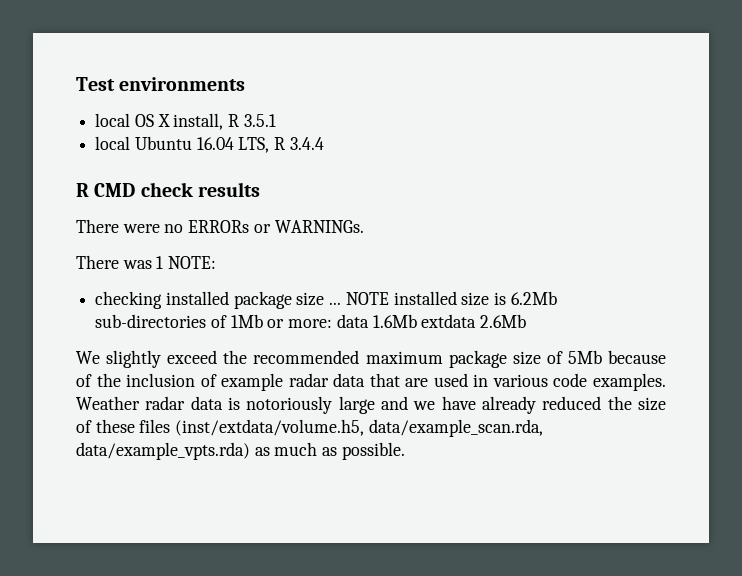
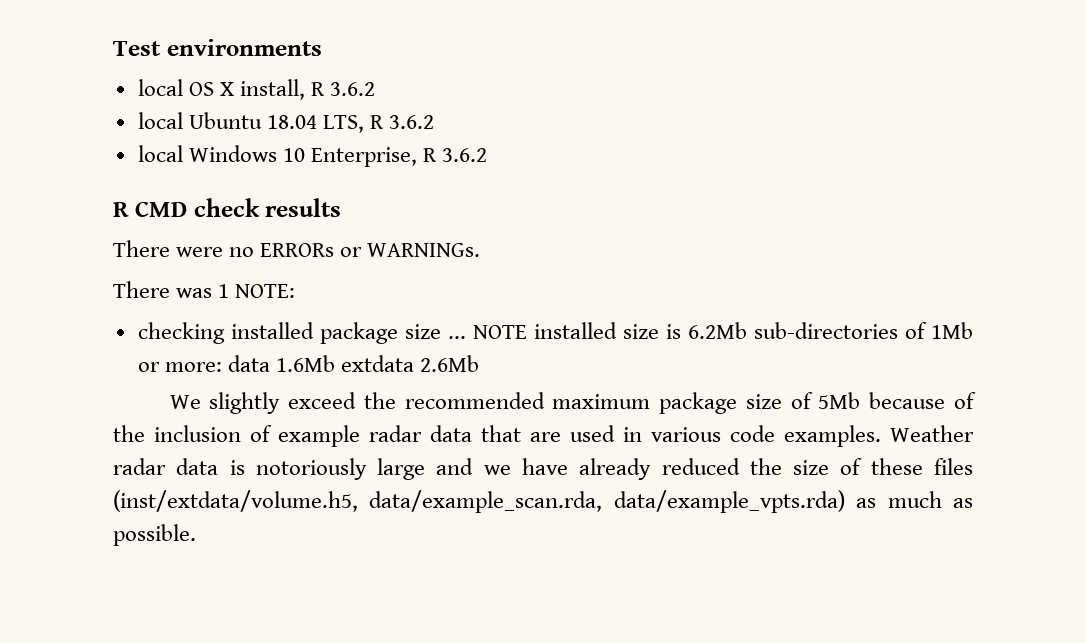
[243,114,276,127] 3.5.1 -> [330,82,376,96] 3.6.2
[196,137,234,150] 16.04 -> [266,115,317,129] 18.04
[289,137,324,150] 3.4.4 -> [389,115,435,129] [137,145,488,167] 3.6.2 // local Windows 10 Enterprise, R 3.6.2

